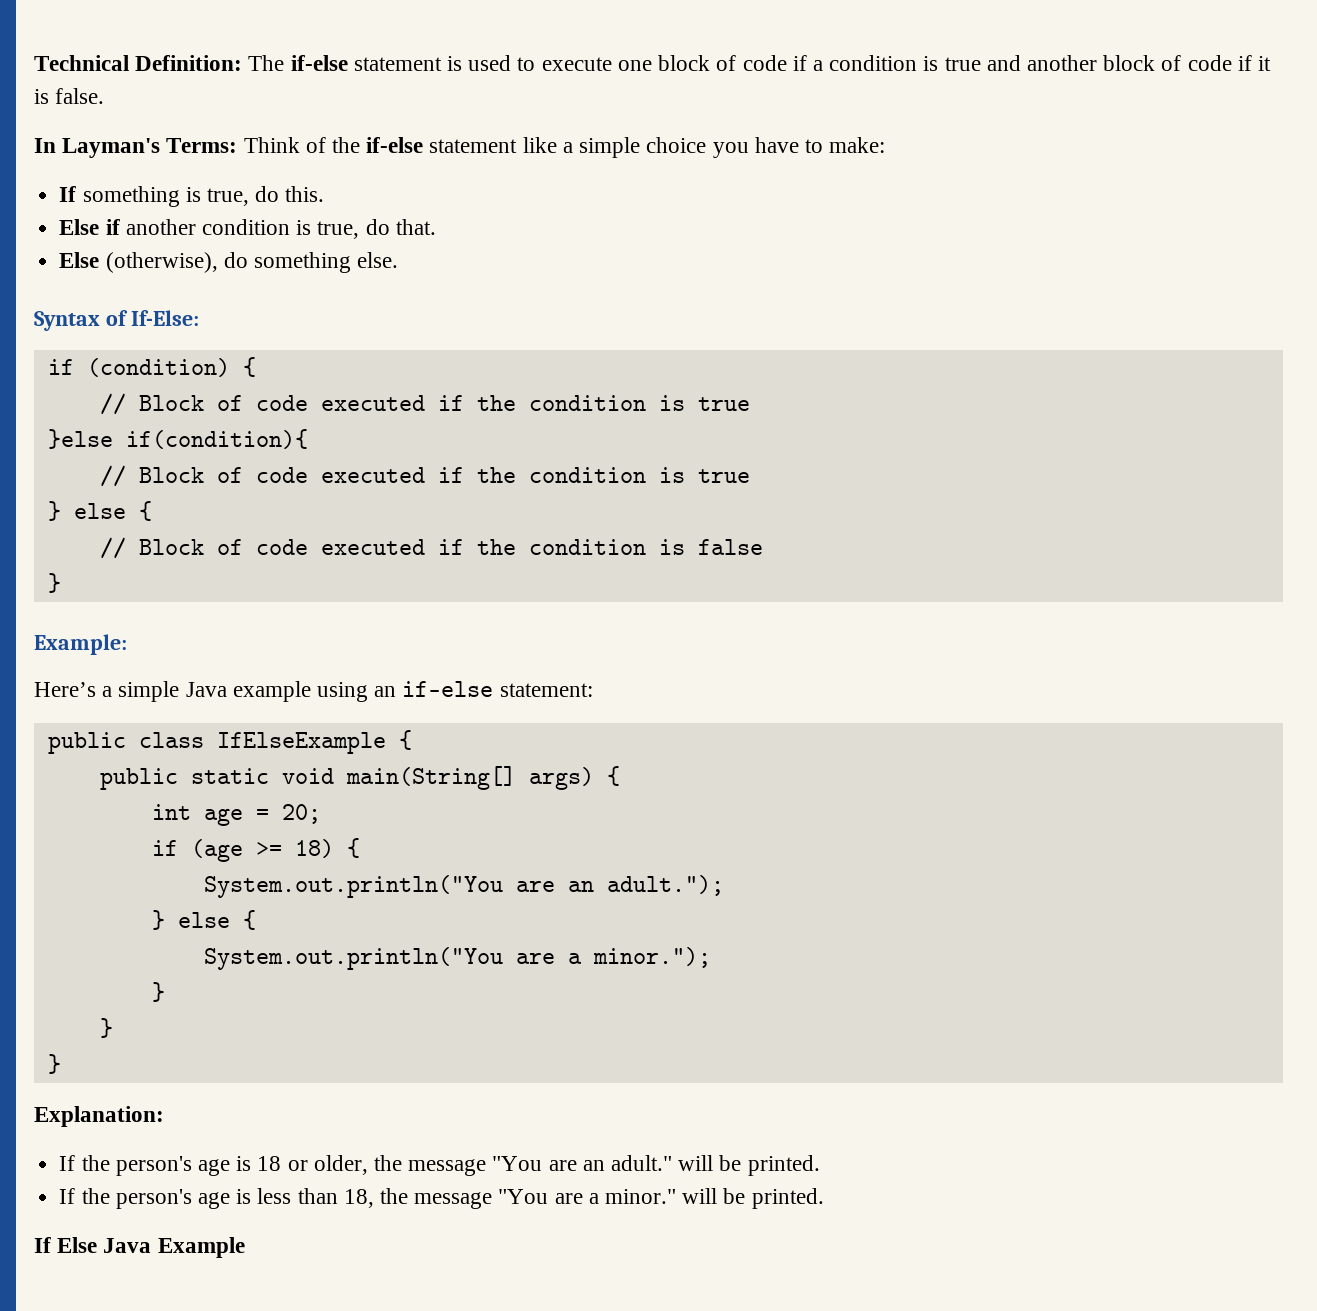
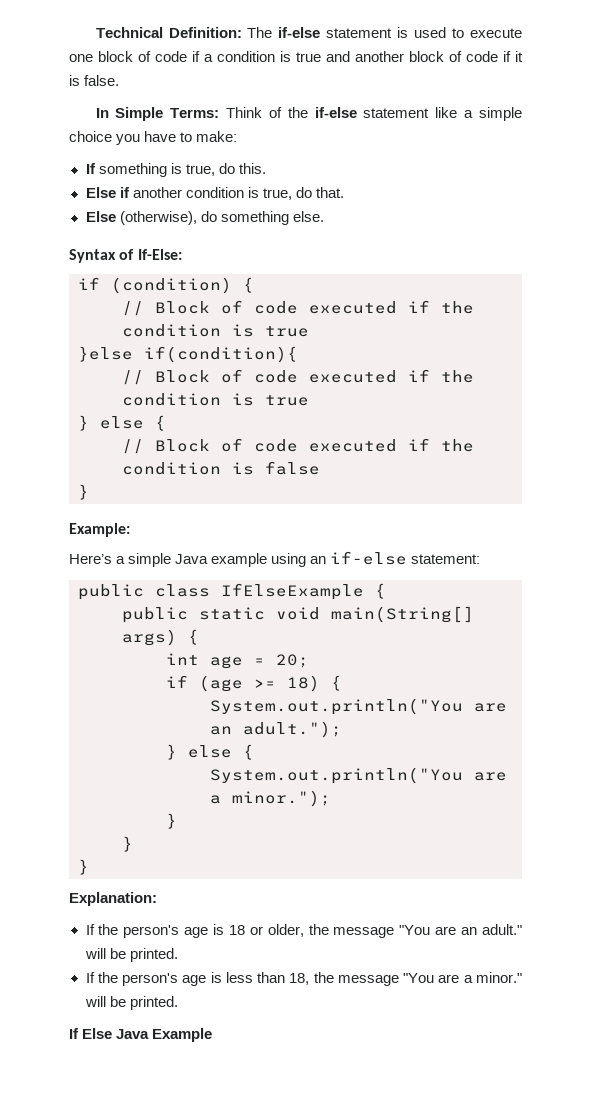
[62,138,161,158] Layman's -> [115,107,164,121] Simple

